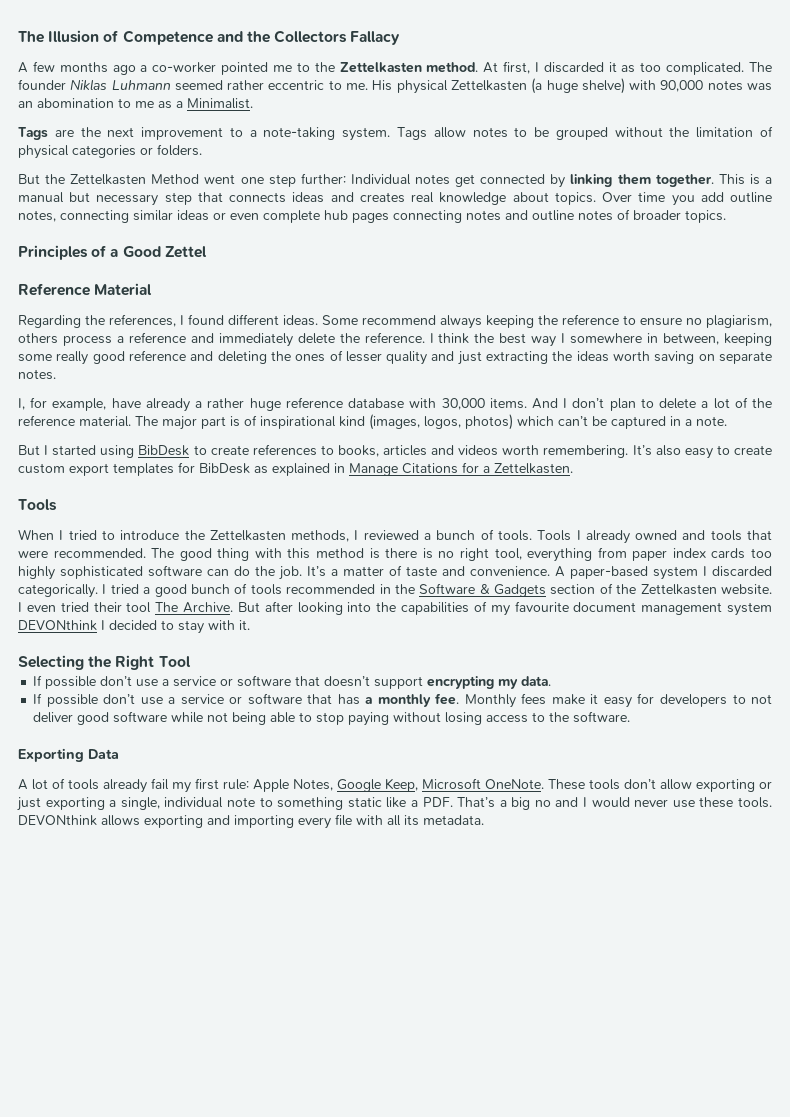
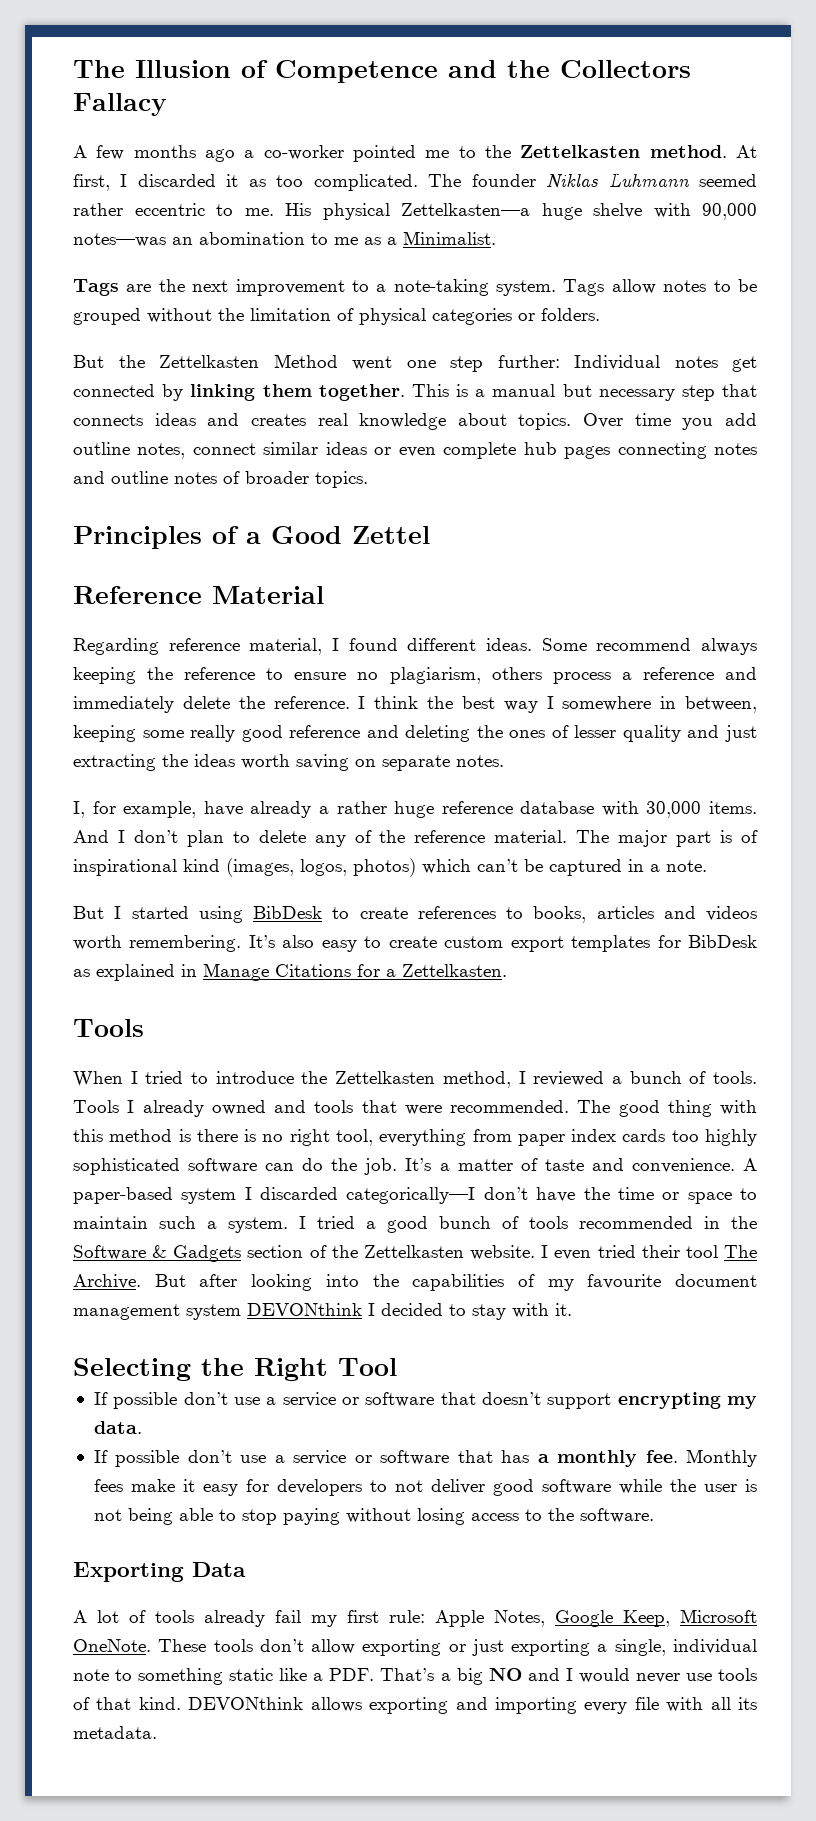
[450,78,772,94] Zettelkasten (a huge shelve) with 90,000 notes was -> [401,203,757,220] [73,233,166,247] Zettelkasten—a huge shelve with 90,000 notes—was
[60,210,129,223] connecting -> [192,443,256,455] connect
[85,314,176,327] the references, -> [168,638,323,655] reference material,
[701,398,730,409] a lot -> [314,835,346,847] any
[291,530,350,542] methods, -> [442,1071,511,1088] method,
[18,584,98,598] categorically. -> [346,1187,758,1204] [73,1216,288,1233] categorically—I don’t have the time or space to maintain such a system.
(204, 717) none -> [669,1479,758,1492] the user is
[534,800,551,807] no -> [488,1668,522,1681] NO
[699,797,772,808] these tools. -> [718,1668,757,1681] [73,1697,181,1710] tools of that kind.

